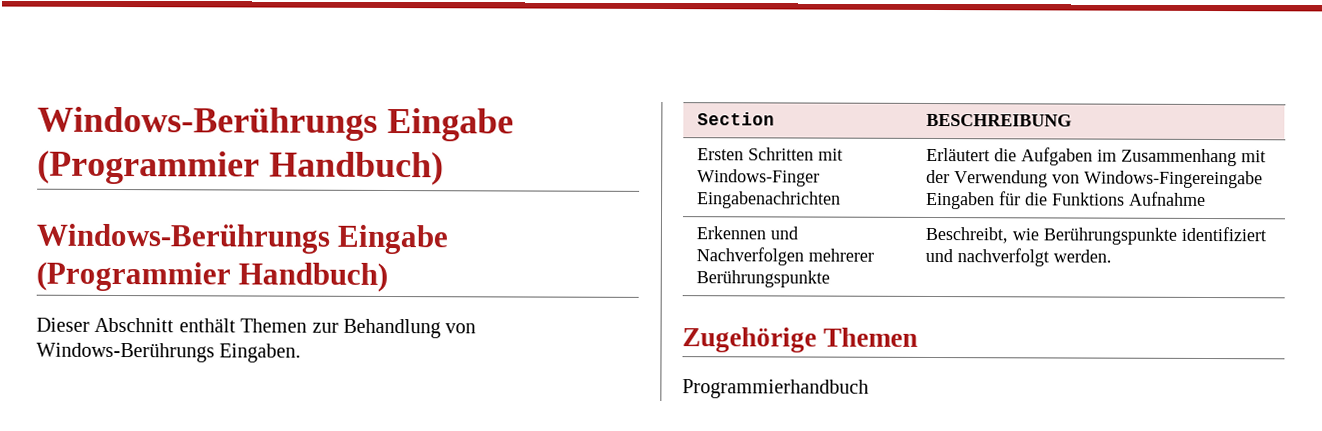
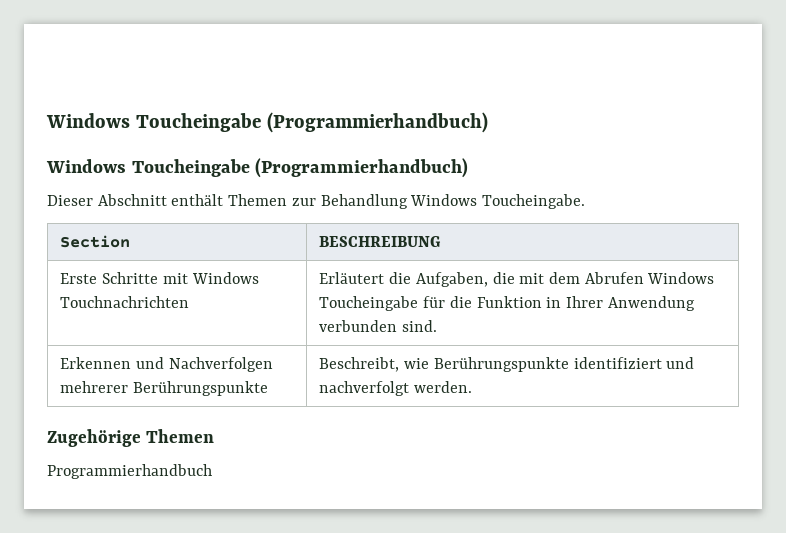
[37,106,514,142] [37,150,444,186] [36,223,449,255] [36,261,389,293] Windows-Berührungs Eingabe (Programmier Handbuch) // Windows-Berührungs Eingabe (Programmier Handbuch) -> [46,112,488,133] [46,158,469,178] Windows Toucheingabe (Programmierhandbuch) // Windows Toucheingabe (Programmierhandbuch)
[445,323,477,334] [36,342,302,363] von Windows-Berührungs Eingaben. -> [410,194,586,209] Windows Toucheingabe.
[696,147,843,161] [696,169,820,187] [696,191,841,209] [925,147,1266,167] [925,169,1263,189] [925,191,1206,210] Ersten Schritten mit Windows-Finger Eingabenachrichten | Erläutert die Aufgaben im Zusammenhang mit der Verwendung von Windows-Fingereingabe Eingaben für die Funktions Aufnahme -> [60,272,259,284] [60,296,190,308] [319,272,715,287] [319,296,695,311] [319,320,438,332] Erste Schritte mit Windows Touchnachrichten | Erläutert die Aufgaben, die mit dem Abrufen Windows Toucheingabe für die Funktion in Ihrer Anwendung verbunden sind.

